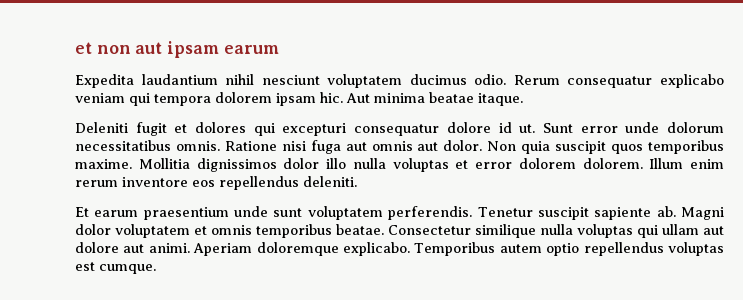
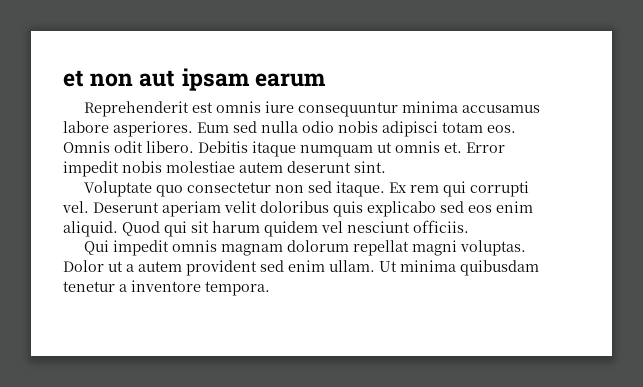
[75,74,724,88] [75,92,523,106] [75,122,724,136] [75,140,724,154] [75,158,724,172] [75,176,357,190] [75,206,725,220] [75,224,724,238] [75,242,724,256] [75,262,156,274] Expedita laudantium nihil nesciunt voluptatem ducimus odio. Rerum consequatur explicabo veniam qui tempora dolorem ipsam hic. Aut minima beatae itaque. // Deleniti fugit et dolores qui excepturi consequatur dolore id ut. Sunt error unde dolorum necessitatibus omnis. Ratione nisi fuga aut omnis aut dolor. Non quia suscipit quos temporibus maxime. Mollitia dignissimos dolor illo nulla voluptas et error dolorem dolorem. Illum enim rerum inventore eos repellendus deleniti. // Et earum praesentium unde sunt voluptatem perferendis. Tenetur suscipit sapiente ab. Magni dolor voluptatem et omnis temporibus beatae. Consectetur similique nulla voluptas qui ullam aut dolore aut animi. Aperiam doloremque explicabo. Temporibus autem optio repellendus voluptas est cumque. -> [84,101,541,117] [63,121,516,137] [63,141,505,157] [63,161,386,177] [84,181,530,197] [62,201,533,217] [63,220,469,237] [84,240,527,256] [63,260,539,276] [63,280,270,296] Reprehenderit est omnis iure consequuntur minima accusamus labore asperiores. Eum sed nulla odio nobis adipisci totam eos. Omnis odit libero. Debitis itaque numquam ut omnis et. Error impedit nobis molestiae autem deserunt sint. // Voluptate quo consectetur non sed itaque. Ex rem qui corrupti vel. Deserunt aperiam velit doloribus quis explicabo sed eos enim aliquid. Quod qui sit harum quidem vel nesciunt officiis. // Qui impedit omnis magnam dolorum repellat magni voluptas. Dolor ut a autem provident sed enim ullam. Ut minima quibusdam tenetur a inventore tempora.

